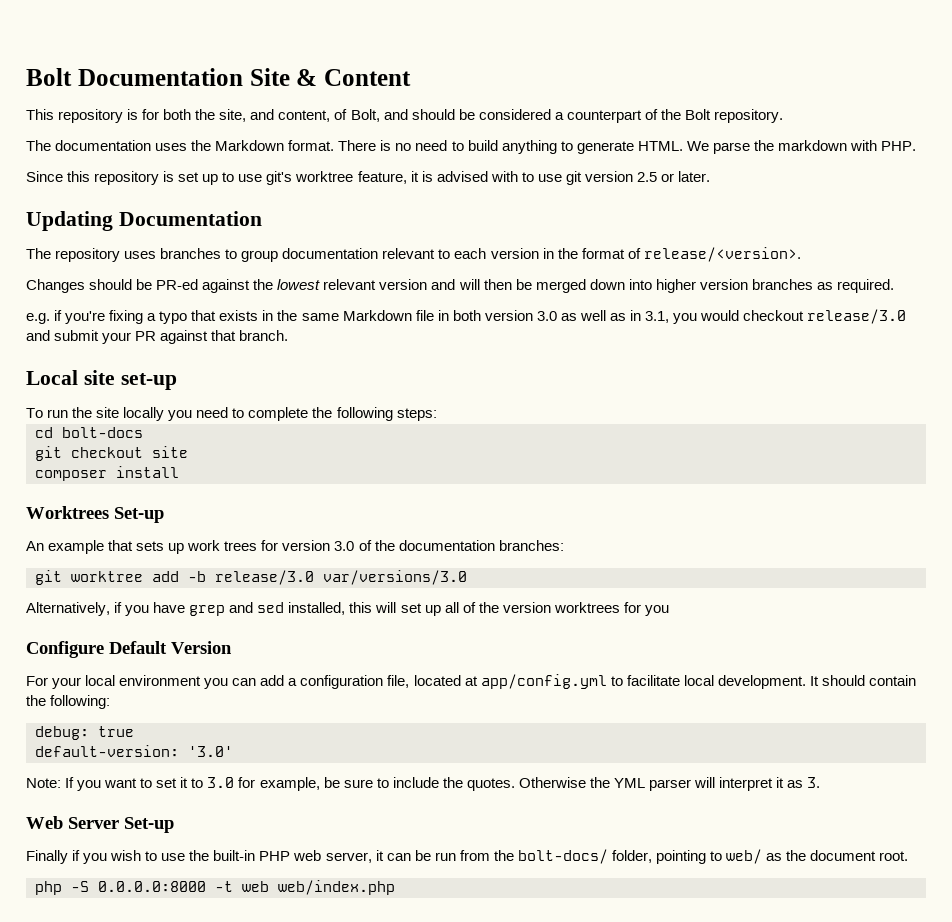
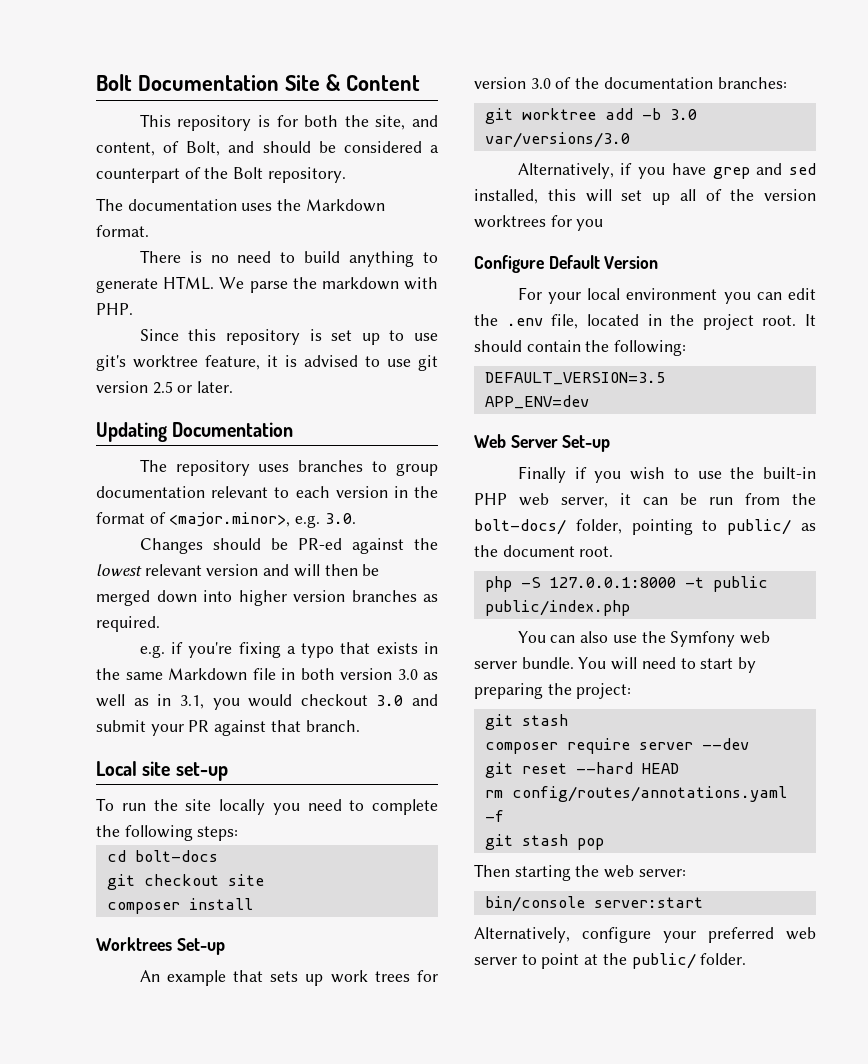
(335, 145) none -> (149, 231) //
[490,171,518,182] with -> (358, 361) none
[643,247,801,262] release/<version>. -> [169,512,356,528] <major.minor>, e.g. 3.0.
[807,309,907,324] release/3.0 -> [376,695,404,706] 3.0
[215,570,314,585] release/3.0 -> [669,109,697,120] 3.0
[260,674,806,689] add a configuration file, located at app/config.yml to facilitate local development. -> [788,288,816,300] [474,314,797,330] edit the .env file, located in the project root.
[35,726,134,740] [35,745,233,757] [26,777,821,791] debug: true // default-version: '3.0' // Note: If you want to set it to 3.0 for example, be sure to include the quotes. Otherwise the YML parser will interpret it as 3. -> [484,372,665,385] [484,395,589,409] DEFAULT_VERSION=3.5 // APP_ENV=dev
[726,849,763,864] web/ -> [727,519,792,535] public/
[98,880,395,895] 0.0.0.0:8000 -t web web/index.php -> [549,576,768,592] [484,600,630,616] [517,631,771,647] [474,657,757,673] [474,683,632,699] [484,714,568,730] [484,738,749,754] [484,762,679,778] [484,786,787,802] [484,810,504,822] [484,834,604,850] [474,864,686,881] [484,896,703,912] [474,927,816,943] [474,953,747,969] 127.0.0.1:8000 -t public public/index.php // You can also use the Symfony web server bundle. You will need to start by preparing the project: // git stash // composer require server --dev // git reset --hard HEAD // rm config/routes/annotations.yaml -f // git stash pop // Then starting the web server: // bin/console server:start // Alternatively, configure your preferred web server to point at the public/ folder.

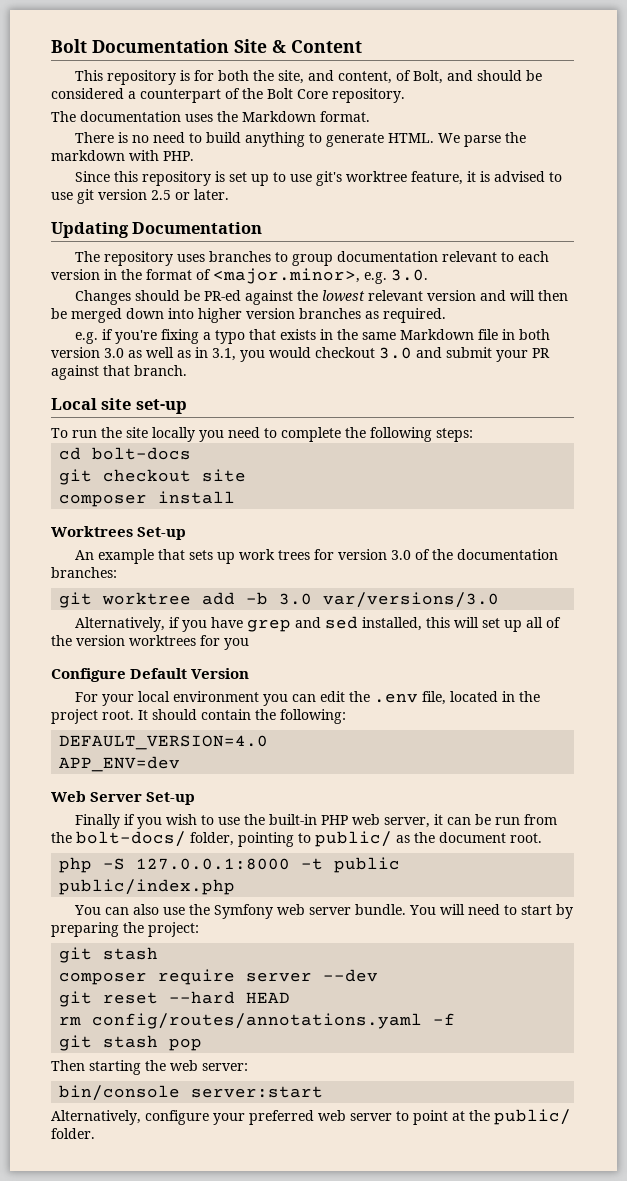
(264, 173) none -> [297,89,328,99] Core
[484,372,665,385] DEFAULT_VERSION=3.5 -> [59,735,269,750] DEFAULT_VERSION=4.0

